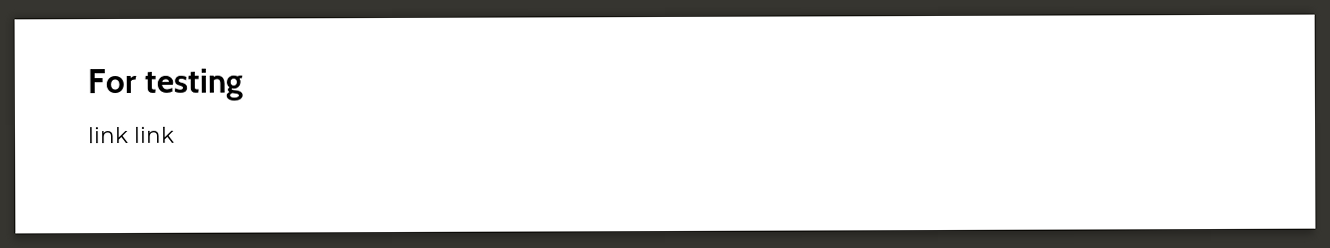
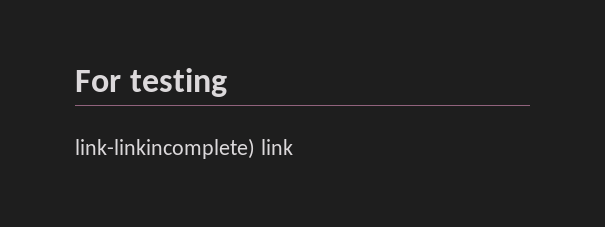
[88,126,129,144] link -> [75,138,255,159] link-linkincomplete)

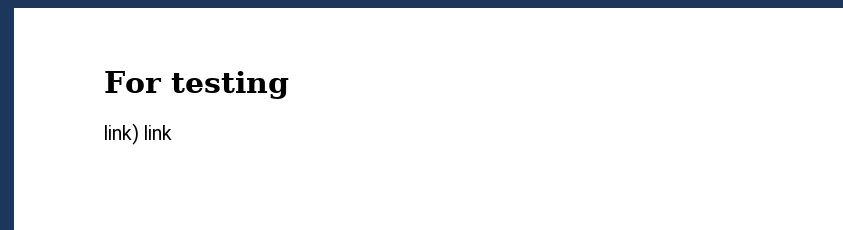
[75,138,255,159] link-linkincomplete) -> [104,123,139,145] link)

